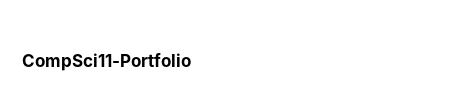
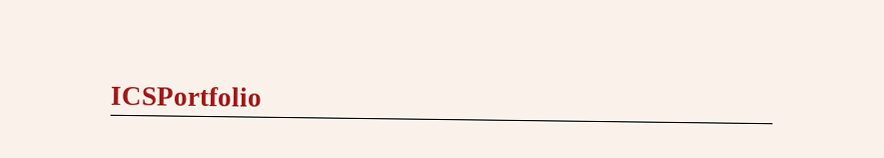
[22,53,191,71] CompSci11-Portfolio -> [110,85,262,107] ICSPortfolio

